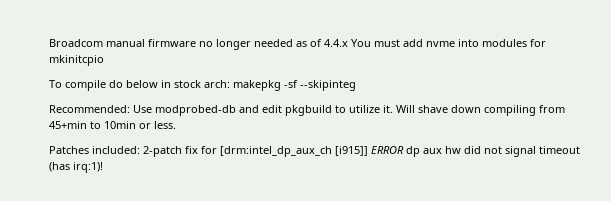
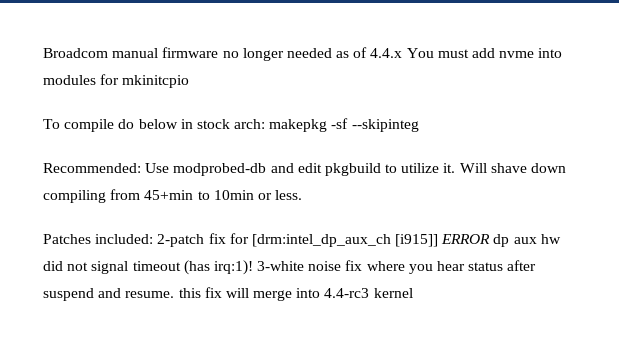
(103, 167) none -> [257,260,537,274] [43,287,413,301] 3-white noise fix where you hear status after suspend and resume. this fix will merge into 4.4-rc3 kernel

